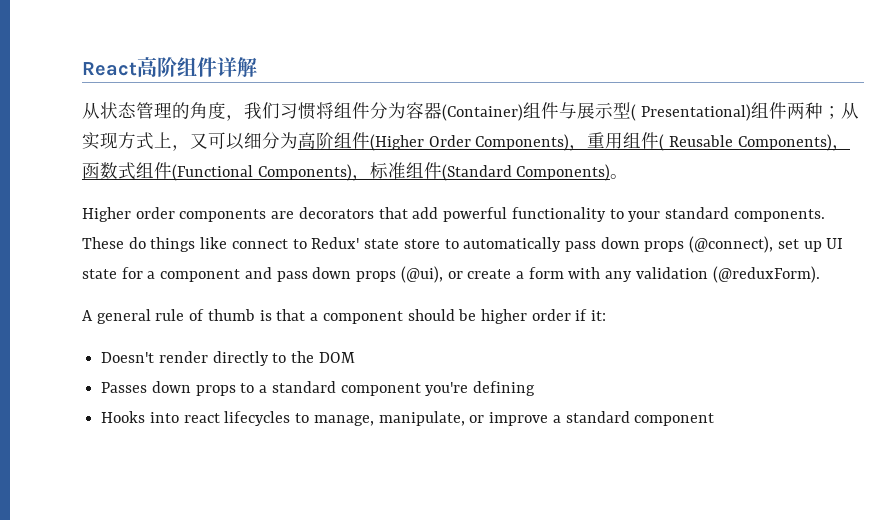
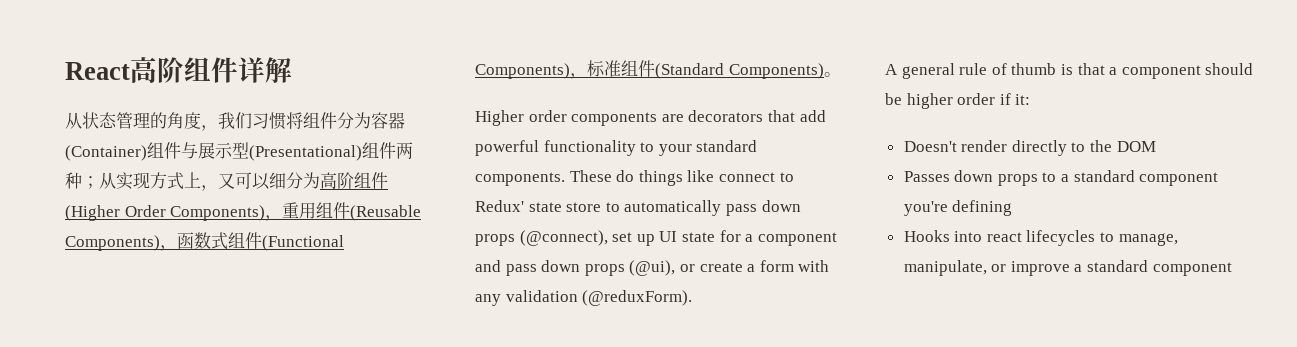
[631,104,751,121] ( Presentational) -> [249,145,362,161] (Presentational)
[659,134,734,151] ( Reusable -> [350,205,422,221] (Reusable

